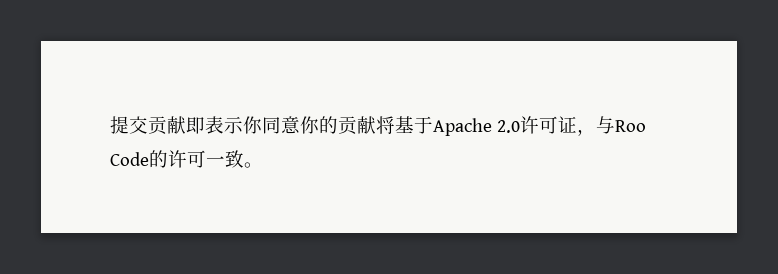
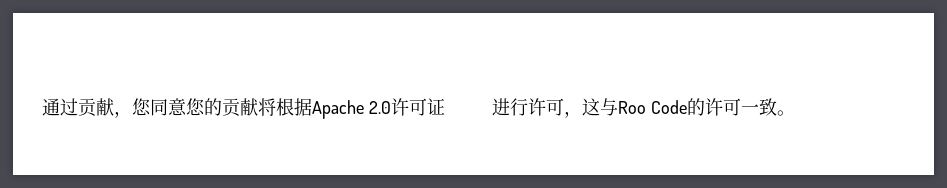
[110,116,319,135] 提交贡献即表示你同意你 -> [42,98,205,118] 通过贡献，您同意您
[395,116,433,134] 基于 -> [276,98,312,116] 根据
[576,129,596,136] ， -> [492,98,600,118] 进行许可，这

